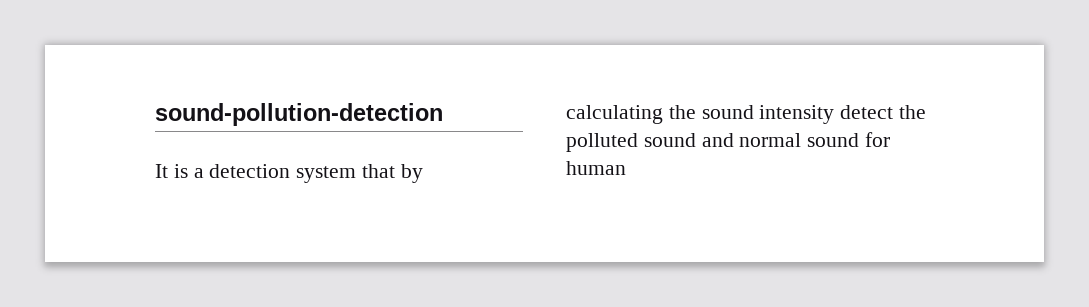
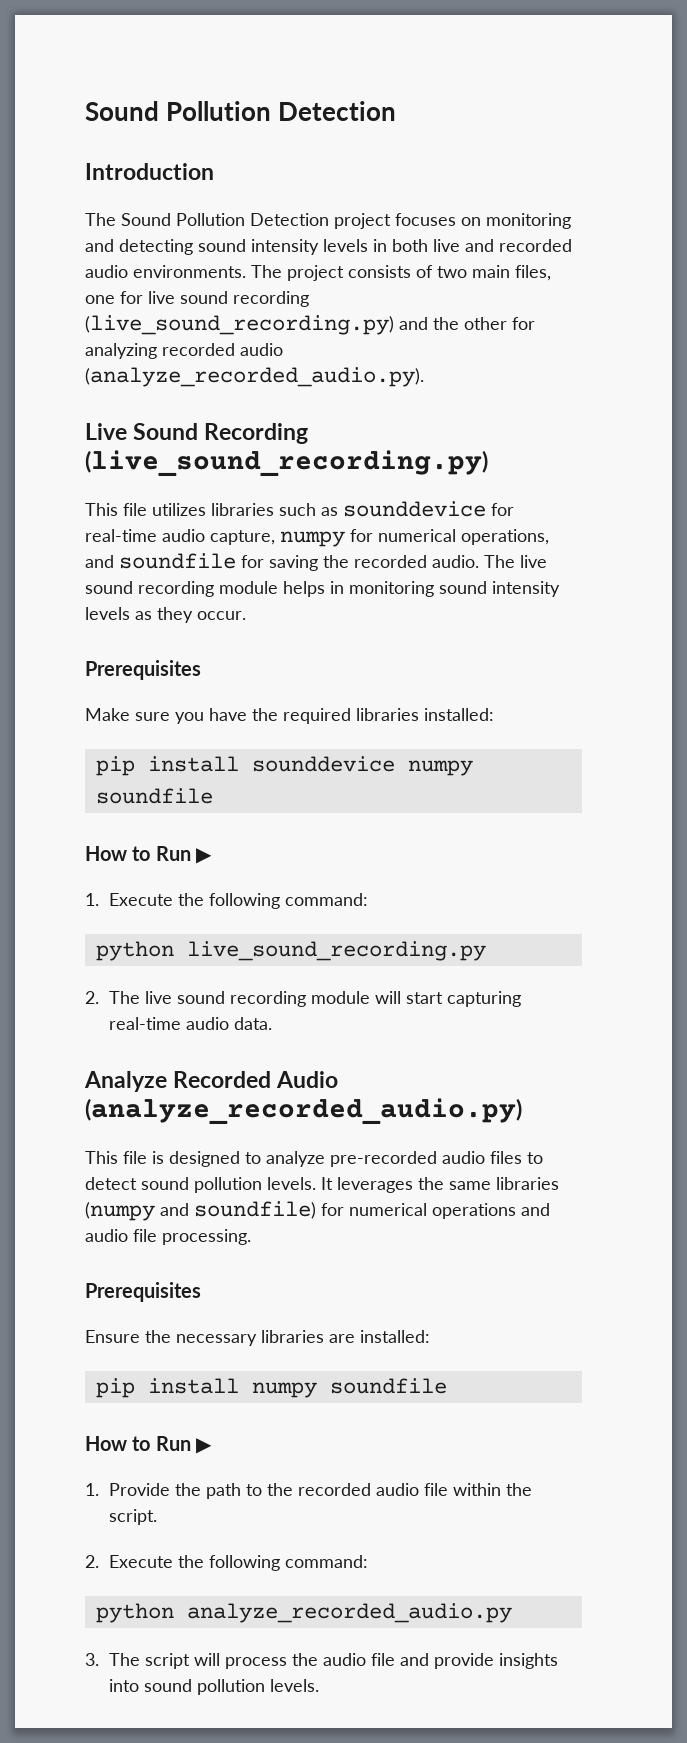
[155,103,443,126] [155,164,423,183] [566,105,927,124] [566,132,891,152] [566,161,626,175] sound-pollution-detection // It is a detection system that by calculating the sound intensity detect the polluted sound and normal sound for human -> [85,101,396,121] [85,163,214,180] [85,213,571,229] [85,239,572,255] [85,265,551,281] [85,291,309,307] [85,315,535,335] [85,343,283,359] [85,367,424,387] [85,423,309,444] [85,450,488,477] [85,501,514,517] [85,529,549,547] [85,553,547,571] [85,581,560,597] [85,607,246,623] [85,660,201,680] [85,708,494,724] [95,756,473,776] [95,788,213,804] [85,846,213,864] [85,893,368,909] [95,941,486,961] [85,991,521,1007] [108,1017,272,1030] [84,1071,339,1092] [85,1098,522,1125] [85,1151,543,1167] [85,1177,559,1193] [85,1201,550,1221] [85,1229,251,1245] [85,1282,201,1302] [85,1330,430,1346] [95,1378,447,1398] [85,1436,213,1454] [85,1483,532,1499] [108,1509,157,1525] [85,1555,368,1571] [95,1603,512,1623] [85,1653,558,1669] [108,1679,319,1695] Sound Pollution Detection // Introduction // The Sound Pollution Detection project focuses on monitoring and detecting sound intensity levels in both live and recorded audio environments. The project consists of two main files, one for live sound recording (live_sound_recording.py) and the other for analyzing recorded audio (analyze_recorded_audio.py). // Live Sound Recording (live_sound_recording.py) // This file utilizes libraries such as sounddevice for real-time audio capture, numpy for numerical operations, and soundfile for saving the recorded audio. The live sound recording module helps in monitoring sound intensity levels as they occur. // Prerequisites // Make sure you have the required libraries installed: // pip install sounddevice numpy soundfile // How to Run ▶ // 1. Execute the following command: // python live_sound_recording.py // 2. The live sound recording module will start capturing real-time audio data. // Analyze Recorded Audio (analyze_recorded_audio.py) // This file is designed to analyze pre-recorded audio files to detect sound pollution levels. It leverages the same libraries (numpy and soundfile) for numerical operations and audio file processing. // Prerequisites // Ensure the necessary libraries are installed: // pip install numpy soundfile // How to Run ▶ // 1. Provide the path to the recorded audio file within the script. // 2. Execute the following command: // python analyze_recorded_audio.py // 3. The script will process the audio file and provide insights into sound pollution levels.

